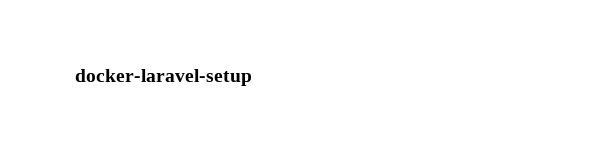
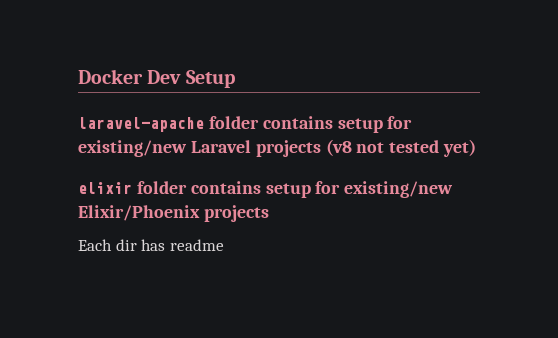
[75,69,252,86] docker-laravel-setup -> [78,69,235,88] [78,116,413,133] [78,139,477,157] [78,181,454,198] [78,205,269,222] [78,239,224,251] Docker Dev Setup // laravel-apache folder contains setup for existing/new Laravel projects (v8 not tested yet) // elixir folder contains setup for existing/new Elixir/Phoenix projects // Each dir has readme

